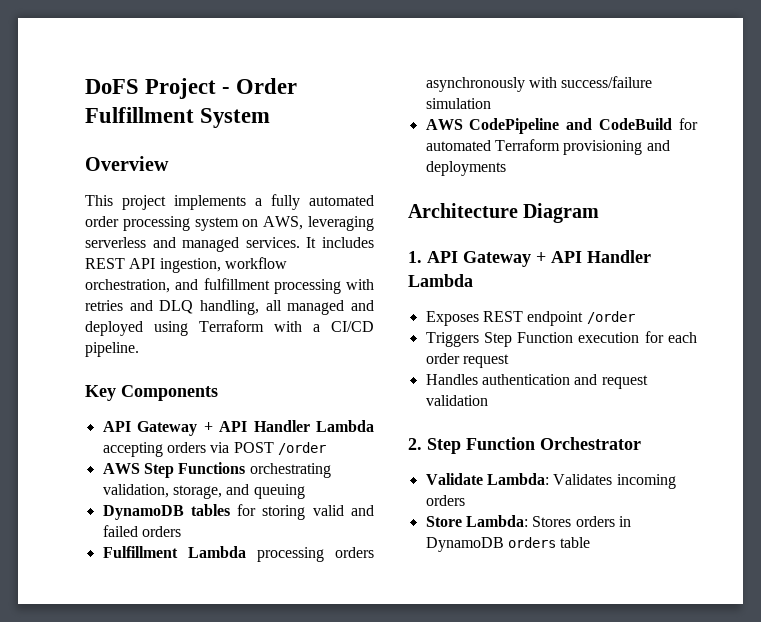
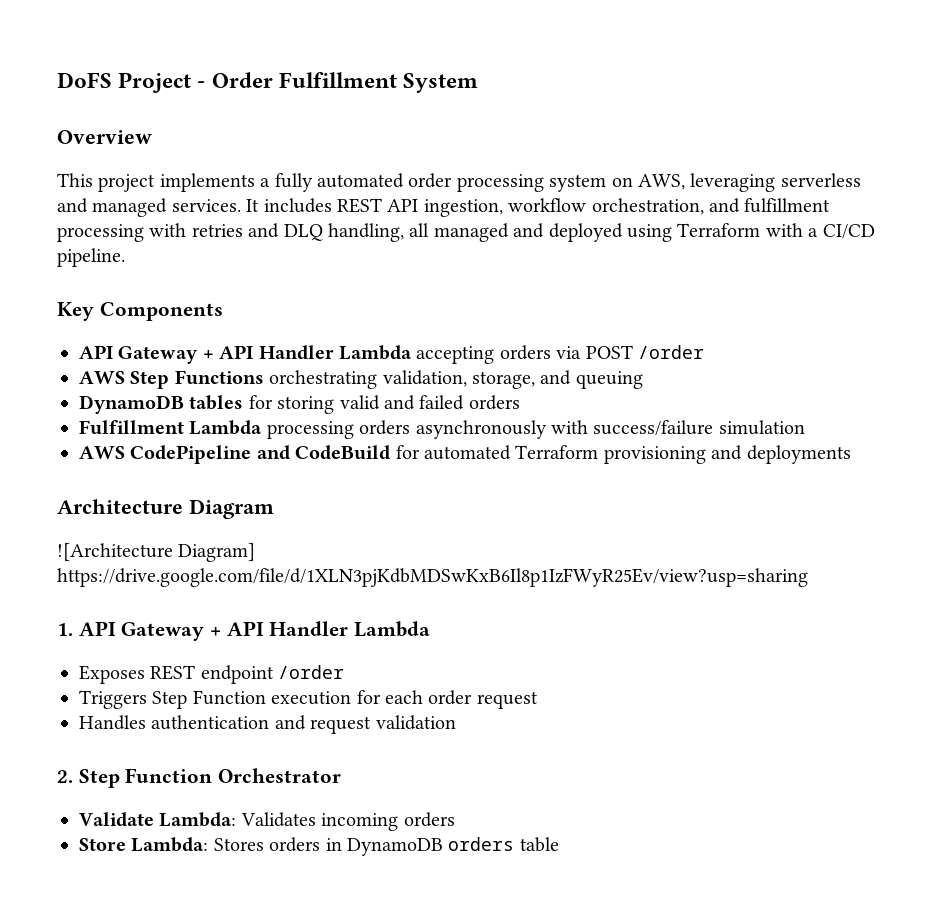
(600, 213) none -> [57,543,256,562] [57,568,808,587] // ![Architecture Diagram] https://drive.google.com/file/d/1XLN3pjKdbMDSwKxB6Il8p1IzFWyR25Ev/view?usp=sharing

